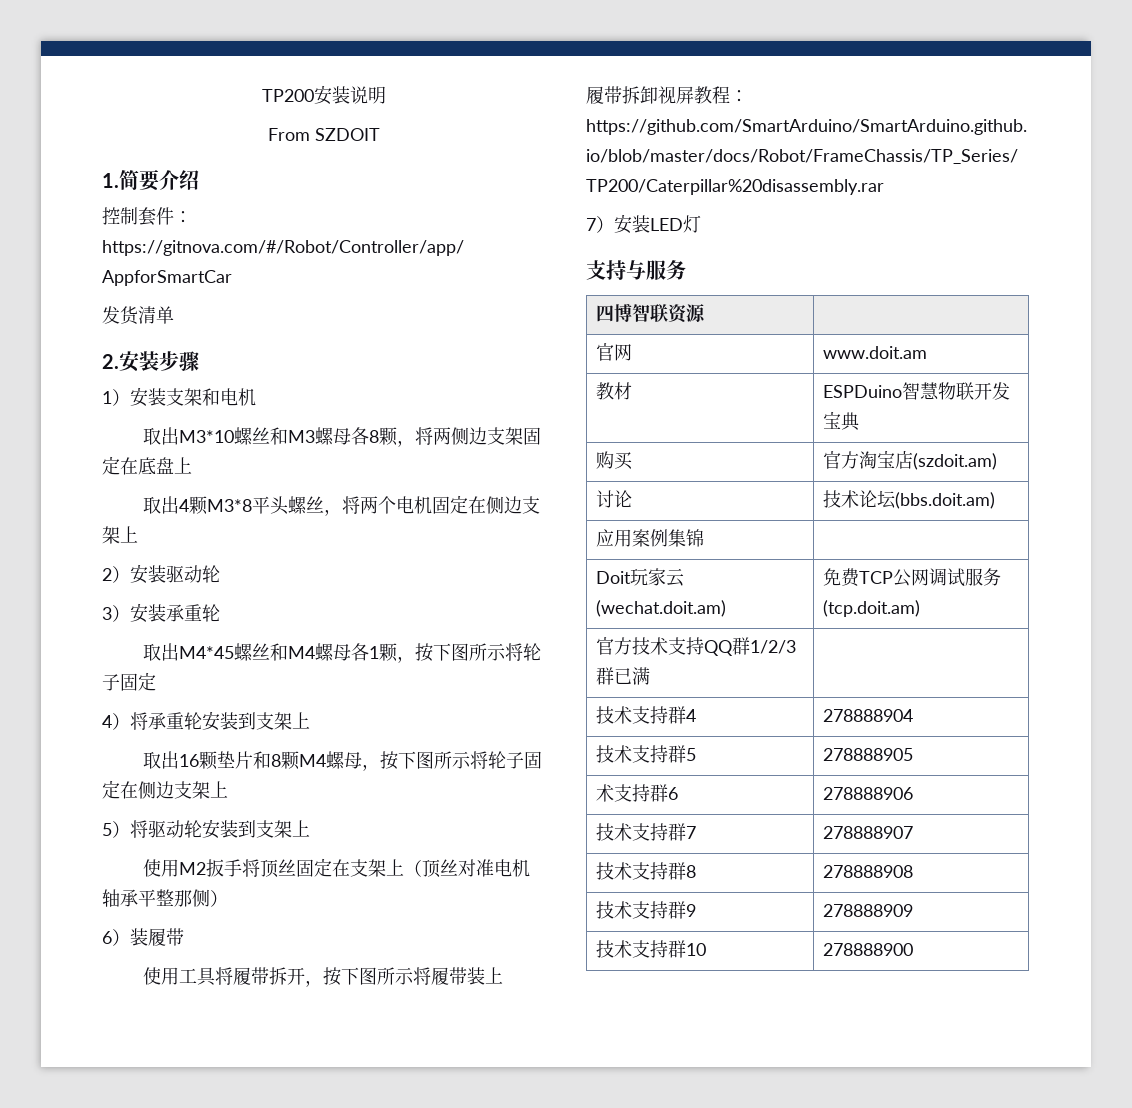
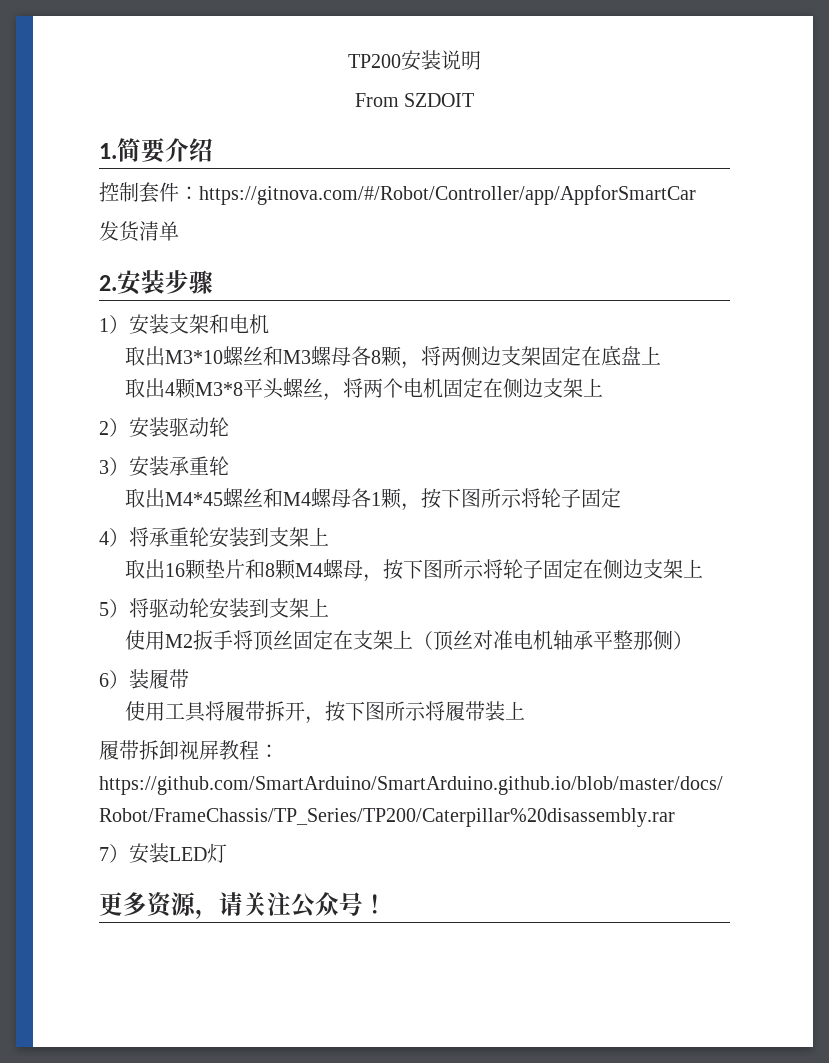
[586,260,686,280] [596,303,707,323] [596,343,633,361] [823,346,928,359] [596,382,633,400] [823,382,1011,400] [823,411,861,431] [596,451,634,470] [823,450,998,470] [596,490,633,508] [823,490,996,509] [596,529,705,547] [596,568,685,587] [596,600,727,617] [823,568,1002,587] [823,600,921,617] [596,637,797,656] [596,667,651,685] [596,706,697,724] [823,709,914,722] [596,745,697,763] [823,748,914,761] [596,784,679,802] [823,787,914,800] [596,823,697,841] [823,826,914,839] [596,862,697,880] [823,865,914,878] [596,901,697,919] [823,904,914,917] [596,940,707,958] [823,943,914,956] 支持与服务 // 四博智联资源 | // 官网 | www.doit.am // 教材 | ESPDuino智慧物联开发宝典 // 购买 | 官方淘宝店(szdoit.am) // 讨论 | 技术论坛(bbs.doit.am) // 应用案例集锦 | // Doit玩家云(wechat.doit.am) | 免费TCP公网调试服务(tcp.doit.am) // 官方技术支持QQ群1/2/3群已满 | // 技术支持群4 | 278888904 // 技术支持群5 | 278888905 // 术支持群6 | 278888906 // 技术支持群7 | 278888907 // 技术支持群8 | 278888908 // 技术支持群9 | 278888909 // 技术支持群10 | 278888900 -> [99,892,387,919] 更多资源，请关注公众号！

